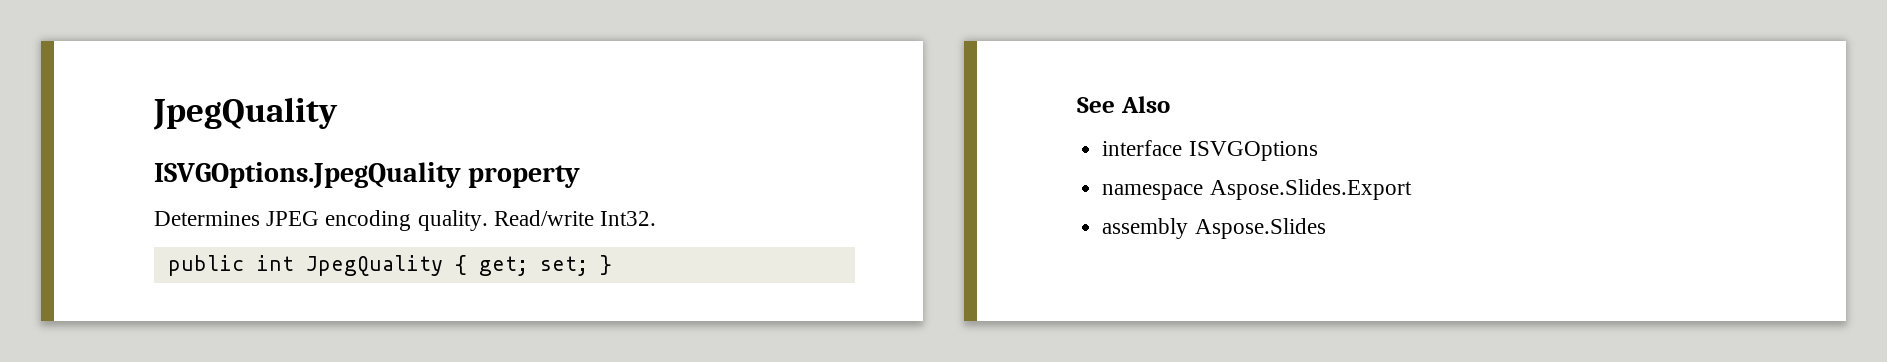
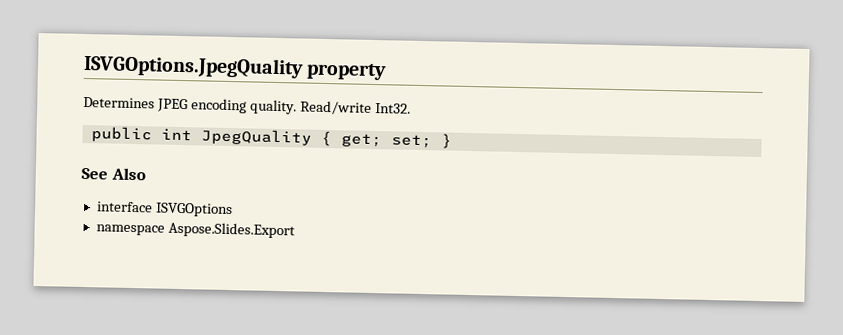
[153,97,338,130] JpegQuality // -> (83, 66) none
[1102,218,1326,239] // assembly Aspose.Slides -> (295, 230) none

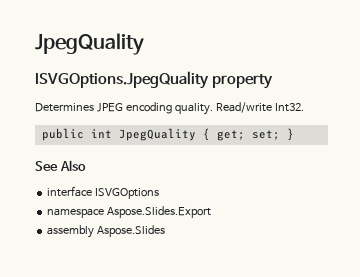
(83, 66) none -> [35,33,144,55] JpegQuality //
(295, 230) none -> [47,225,166,238] // assembly Aspose.Slides

